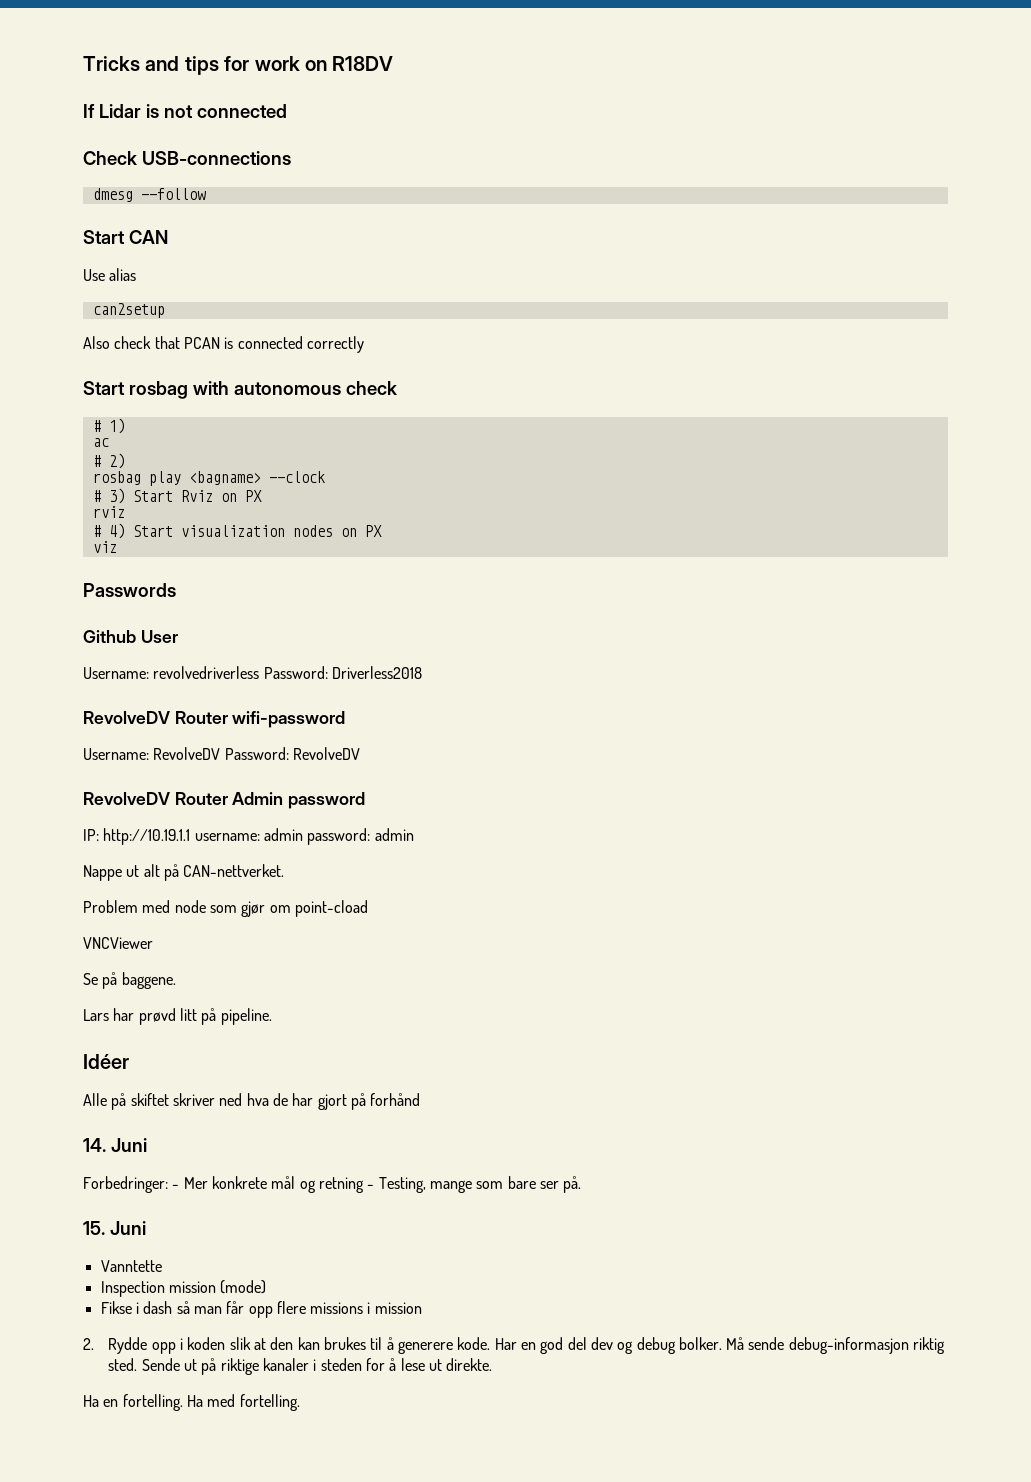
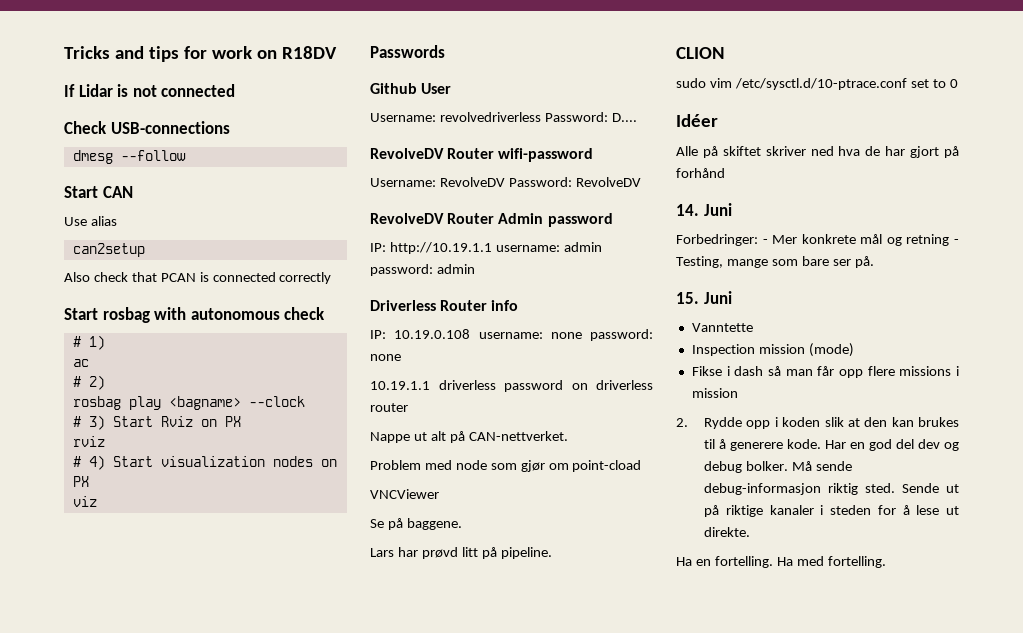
[331,666,422,679] Driverless2018 -> [611,113,637,122] D....
(414, 834) none -> [370,300,519,311] [370,329,653,341] [370,354,401,361] [370,380,653,392] [370,403,408,412] // Driverless Router info // IP: 10.19.0.108 username: none password: none // 10.19.1.1 driverless password on driverless router
(272, 1016) none -> [676,47,725,59] [676,78,958,90] // CLION // sudo vim /etc/sysctl.d/10-ptrace.conf set to 0

